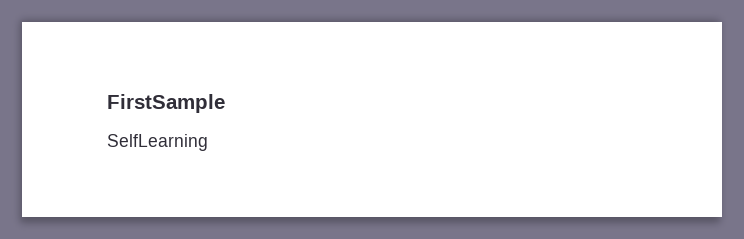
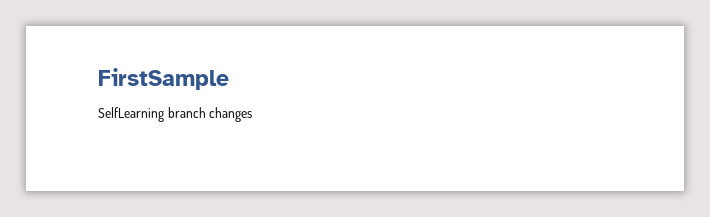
(208, 142) none -> [167,107,253,122] branch changes

